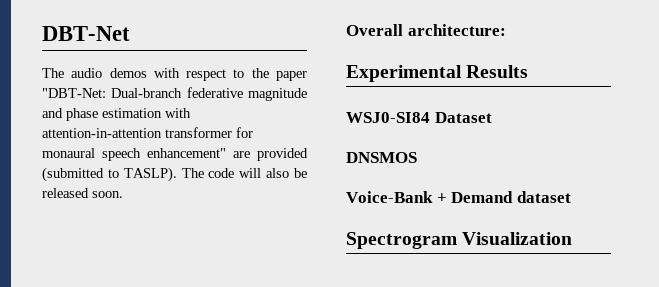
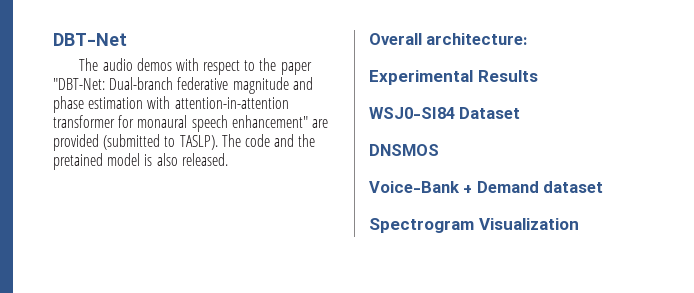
[239,168,307,178] [42,188,123,198] will also be released soon. -> [274,134,316,147] [53,153,228,170] and the pretained model is also released.

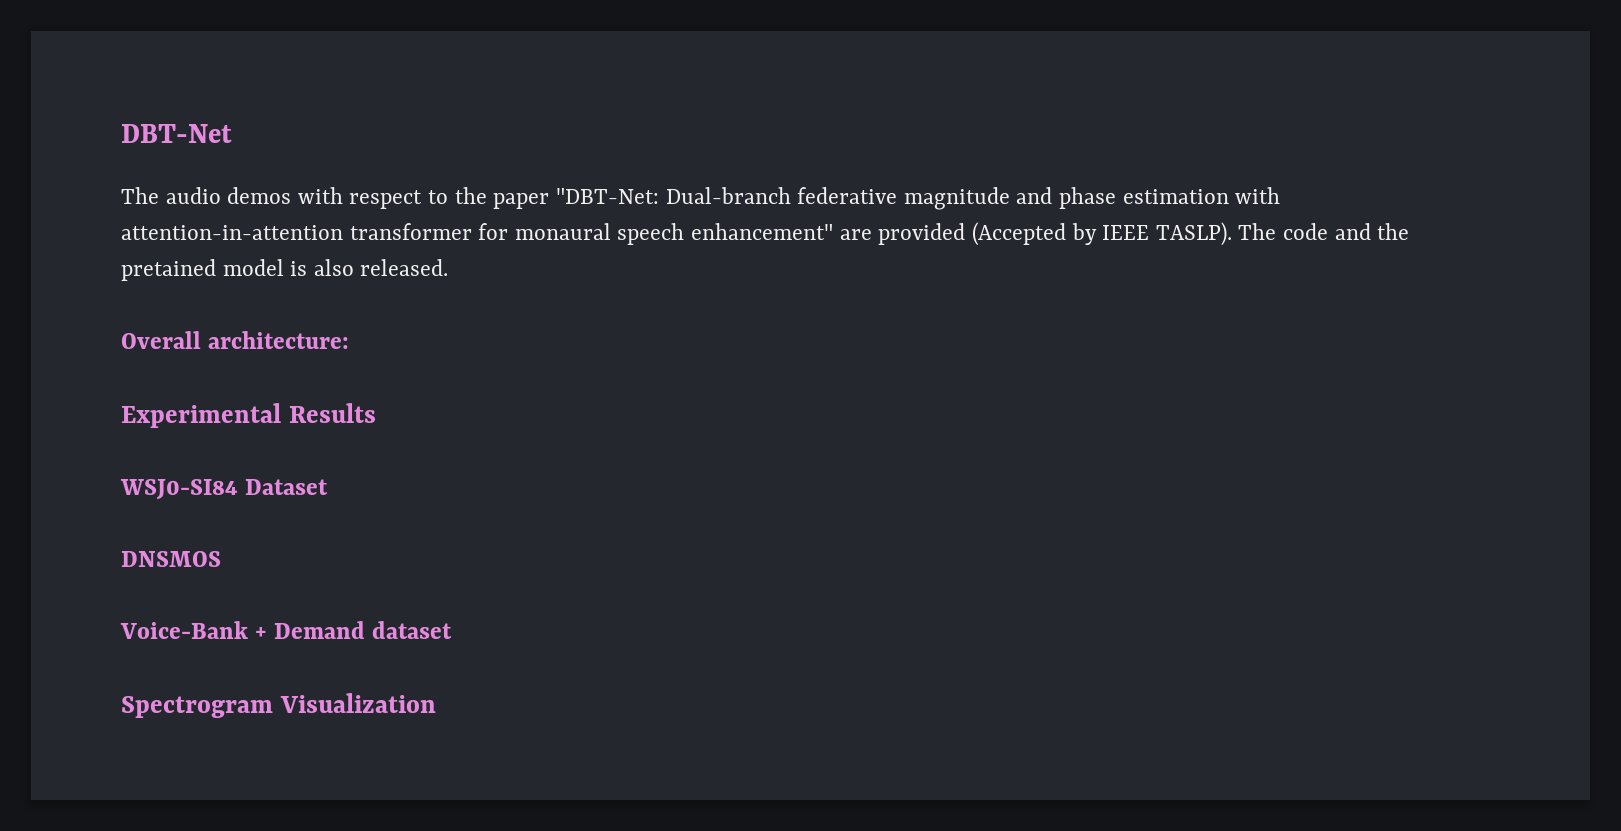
[103,134,176,150] (submitted to -> [971,222,1150,246] (Accepted by IEEE

